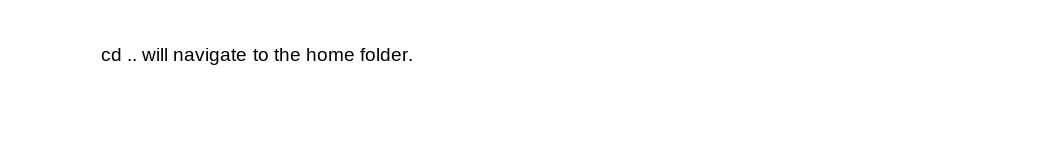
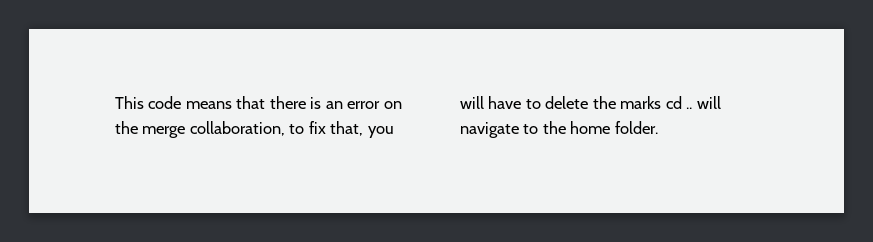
(101, 54) none -> [115,96,402,109] [115,121,394,138] [460,96,662,109] This code means that there is an error on the merge collaboration, to fix that, you will have to delete the marks

